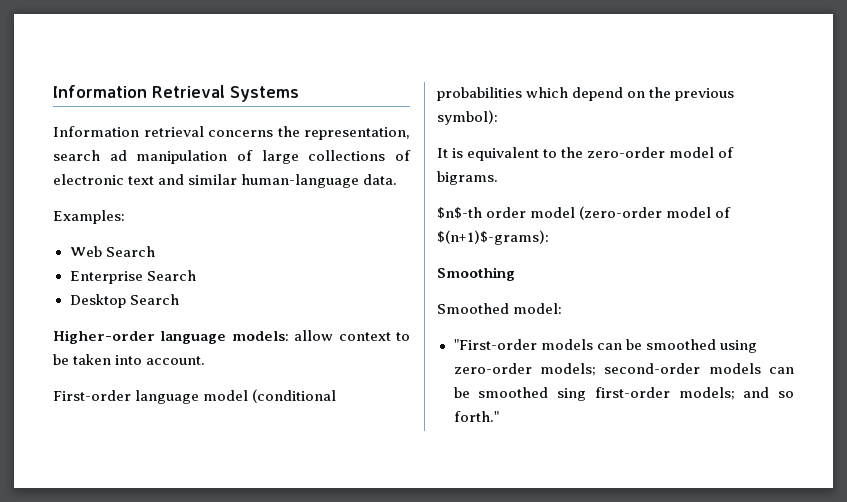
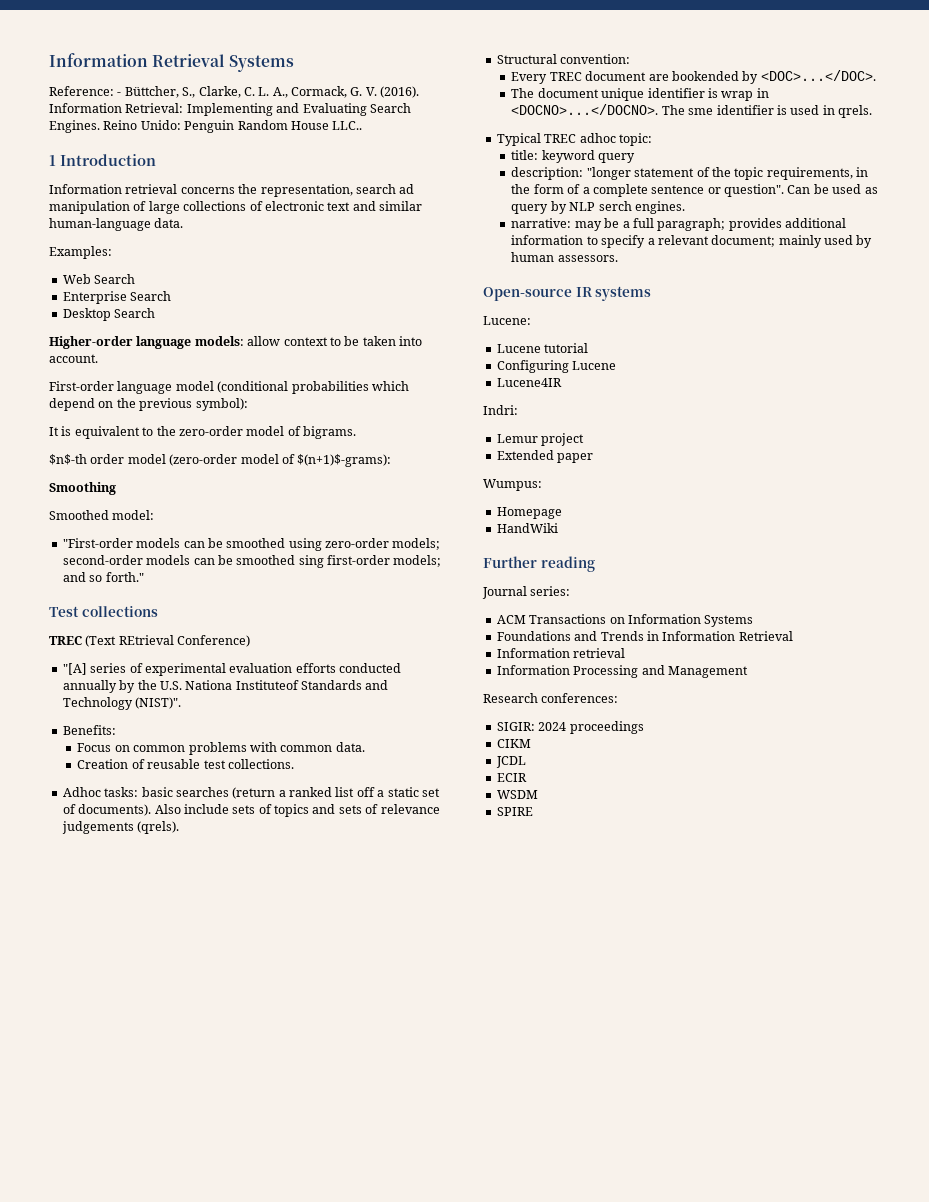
(299, 94) none -> [49,86,420,98] [49,103,411,116] [49,120,363,133] [49,154,156,166] // Reference: - Büttcher, S., Clarke, C. L. A., Cormack, G. V. (2016). Information Retrieval: Implementing and Evaluating Search Engines. Reino Unido: Penguin Random House LLC.. // 1 Introduction
(499, 416) none -> [49,606,158,617] [49,635,251,647] [62,663,401,676] [62,680,389,693] [62,697,182,710] [62,725,116,735] [77,742,365,755] [77,759,294,769] [62,787,440,799] [62,804,440,817] [61,821,180,834] [496,54,631,64] [511,70,876,84] [511,88,769,101] [511,104,873,118] [496,133,652,146] [511,150,636,163] [511,167,869,180] [511,184,878,197] [511,201,685,214] [511,218,847,231] [511,235,873,248] [511,252,618,262] [483,286,652,301] [483,316,531,325] [496,343,589,353] [496,360,617,373] [496,378,562,387] [483,405,518,415] [496,433,585,446] [496,450,594,463] [483,479,542,491] [496,507,562,519] [496,523,558,533] [483,556,595,572] [482,586,571,599] [496,614,754,627] [496,631,793,641] [496,648,626,658] [496,665,748,678] [483,693,619,703] [496,721,644,734] [496,739,531,748] [495,756,526,768] [496,773,527,782] [496,790,538,799] [496,807,533,816] // Test collections // TREC (Text REtrieval Conference) // "[A] series of experimental evaluation efforts conducted annually by the U.S. Nationa Instituteof Standards and Technology (NIST)". // Benefits: // Focus on common problems with common data. // Creation of reusable test collections. // Adhoc tasks: basic searches (return a ranked list off a static set of documents). Also include sets of topics and sets of relevance judgements (qrels). // Structural convention: // Every TREC document are bookended by <DOC>...</DOC>. // The document unique identifier is wrap in <DOCNO>...</DOCNO>. The sme identifier is used in qrels. // Typical TREC adhoc topic: // title: keyword query // description: "longer statement of the topic requirements, in the form of a complete sentence or question". Can be used as query by NLP serch engines. // narrative: may be a full paragraph; provides additional information to specify a relevant document; mainly used by human assessors. // Open-source IR systems // Lucene: // Lucene tutorial // Configuring Lucene // Lucene4IR // Indri: // Lemur project // Extended paper // Wumpus: // Homepage // HandWiki // Further reading // Journal series: // ACM Transactions on Information Systems // Foundations and Trends in Information Retrieval // Information retrieval // Information Processing and Management // Research conferences: // SIGIR: 2024 proceedings // CIKM // JCDL // ECIR // WSDM // SPIRE

